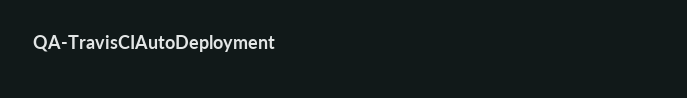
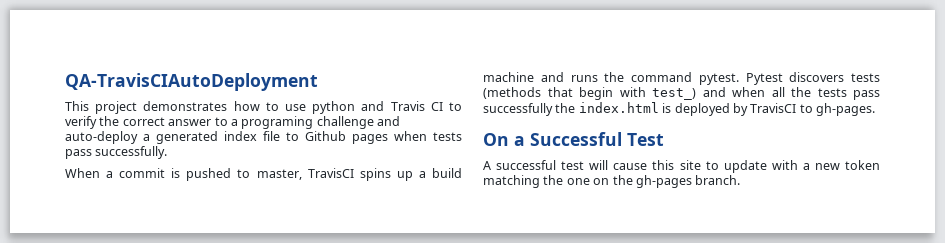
(275, 43) none -> [65,101,462,114] [65,116,400,129] [65,131,462,144] [65,146,168,159] [65,168,462,181] [483,72,880,85] [483,87,880,100] [483,102,875,116] [483,132,664,146] [483,160,880,173] [483,175,741,188] // This project demonstrates how to use python and Travis CI to verify the correct answer to a programing challenge and auto-deploy a generated index file to Github pages when tests pass successfully. // When a commit is pushed to master, TravisCI spins up a build machine and runs the command pytest. Pytest discovers tests (methods that begin with test_) and when all the tests pass successfully the index.html is deployed by TravisCI to gh-pages. // On a Successful Test // A successful test will cause this site to update with a new token matching the one on the gh-pages branch.

